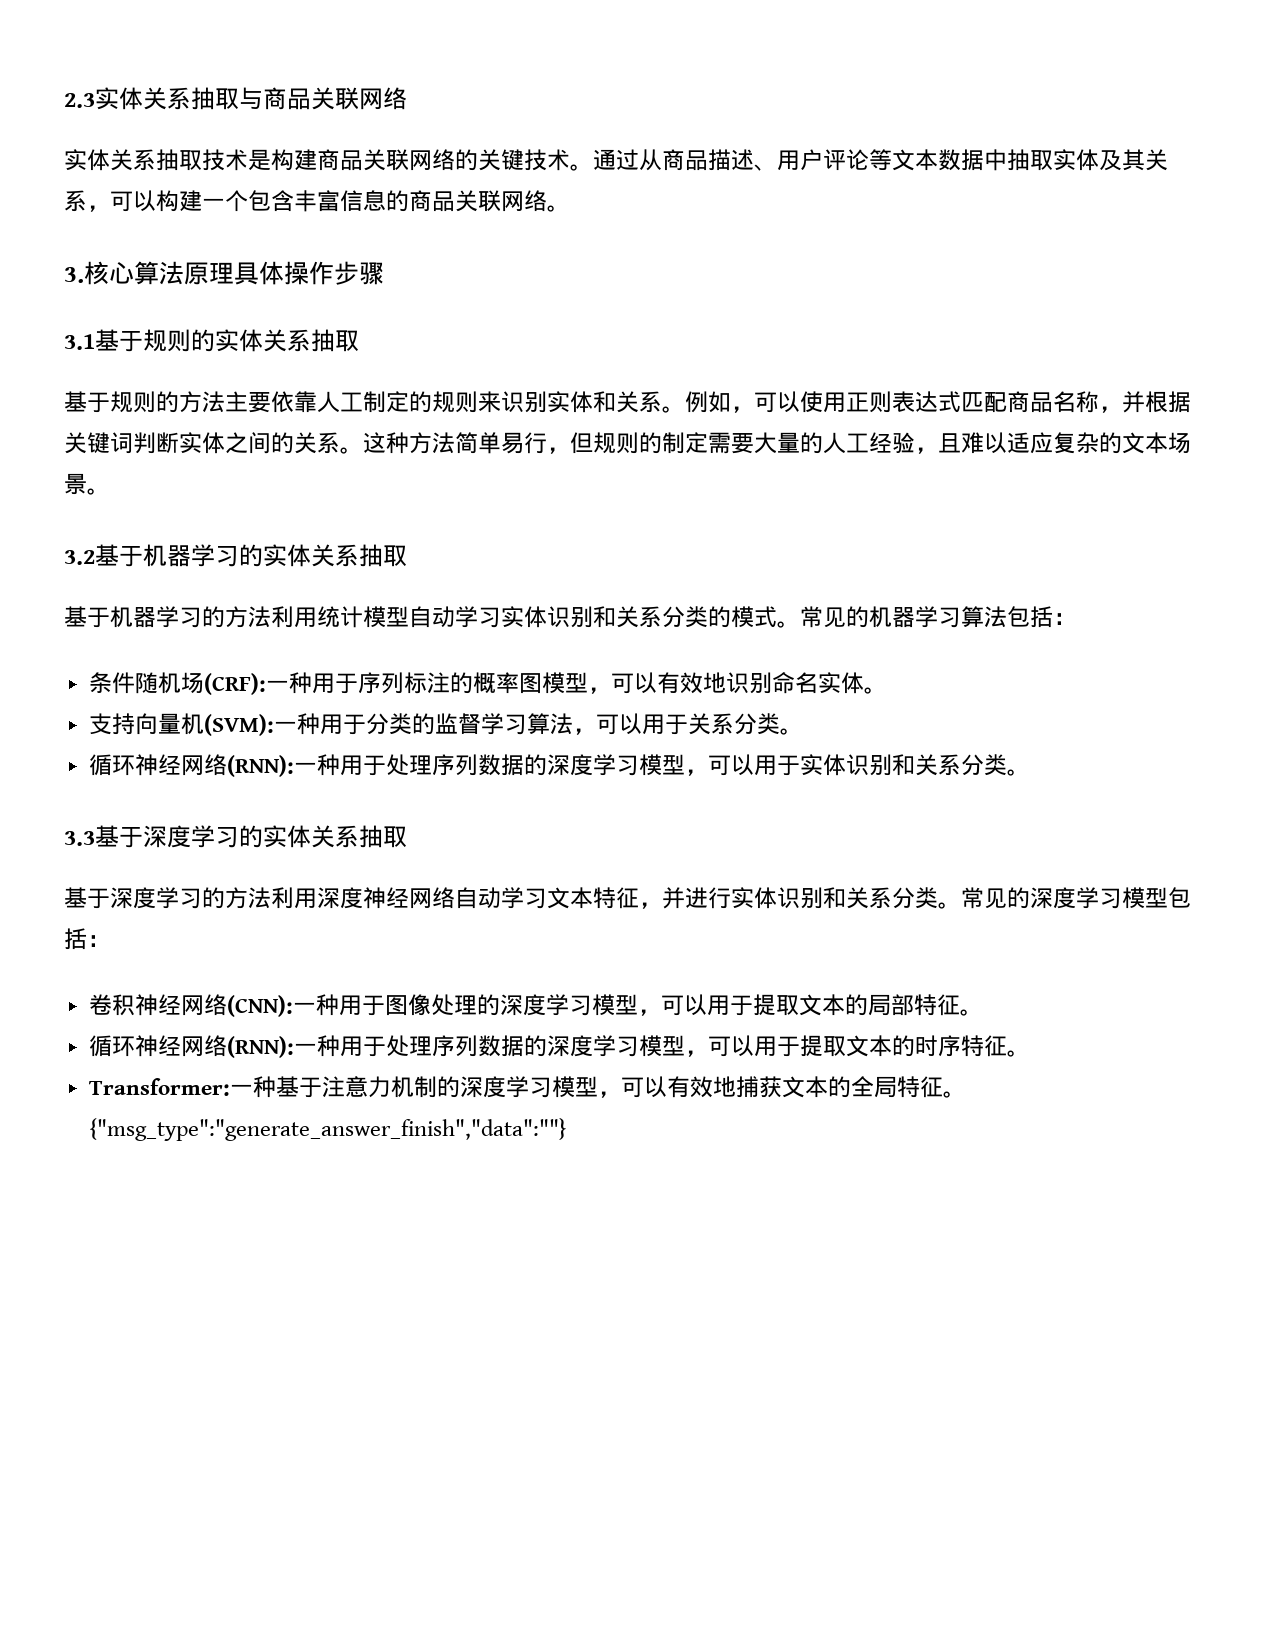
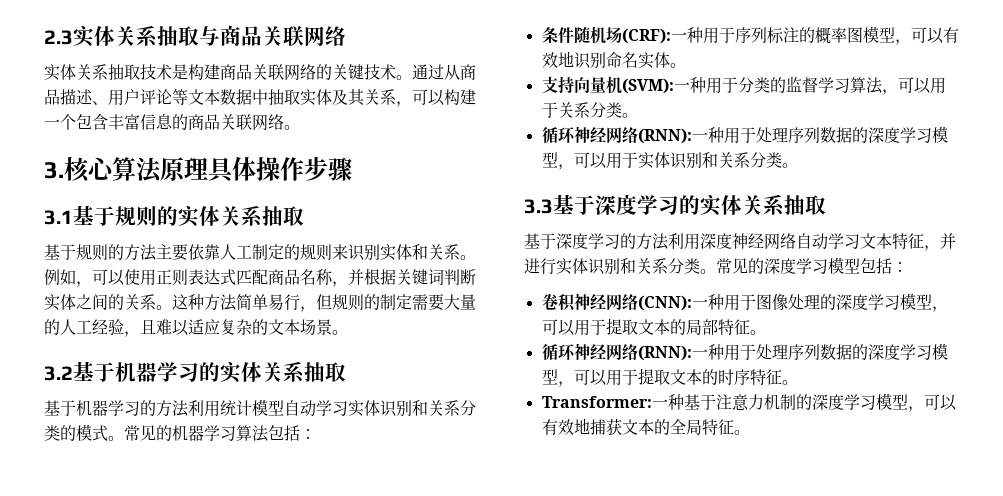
[88,1118,567,1141] {"msg_type":"generate_answer_finish","data":""} -> (750, 432) none

